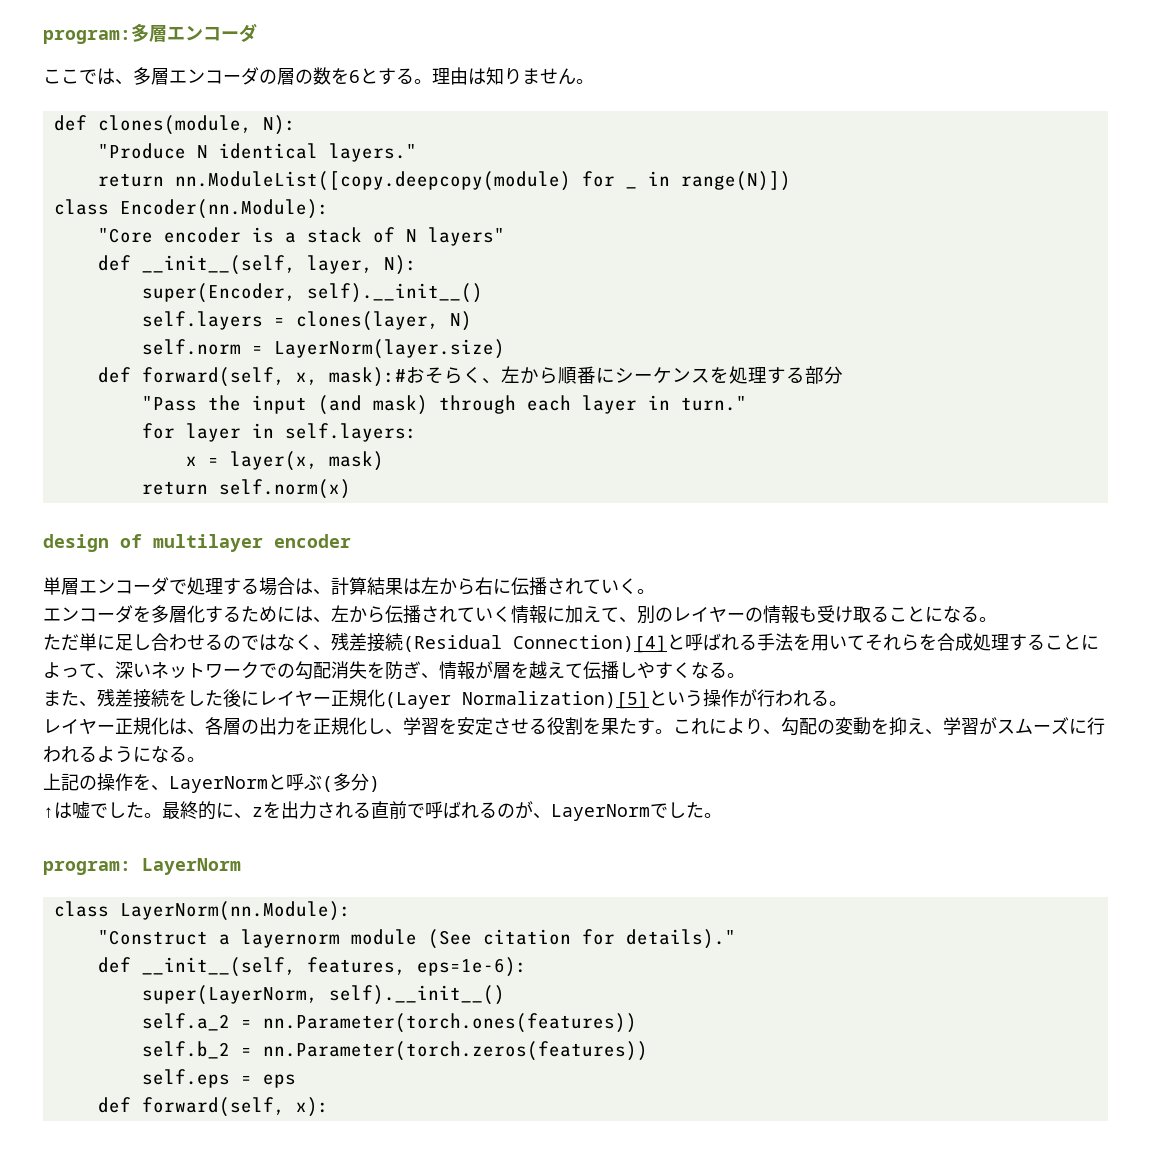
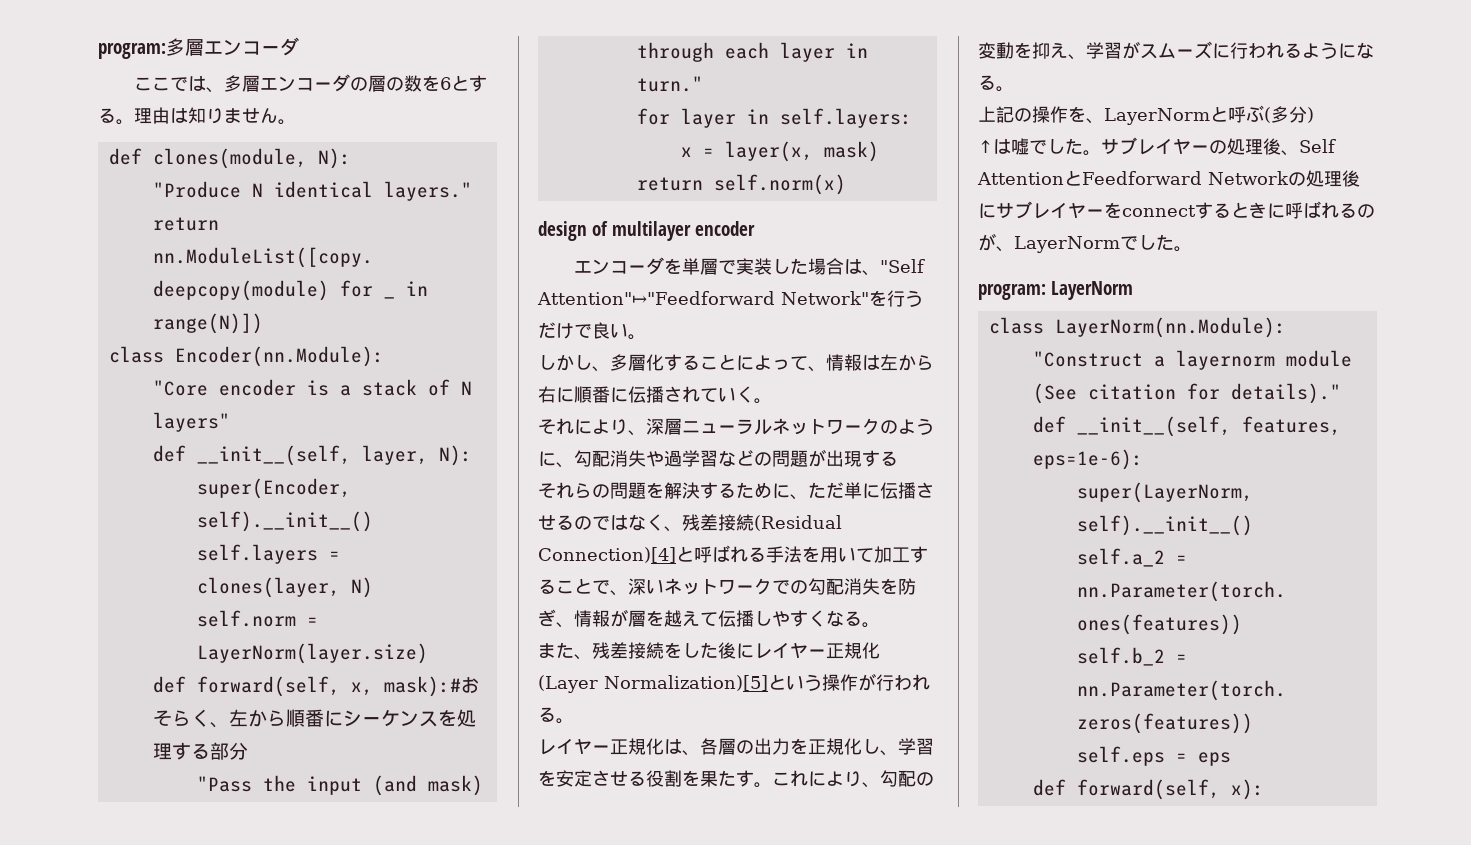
[43,577,403,596] 単層エンコーダで処理する場合は、計算結果 -> [574,257,926,276] [537,290,923,307] [538,322,646,340] [538,354,862,372] エンコーダを単層で実装した場合は、"Self Attention"↦"Feedforward Network"を行うだけで良い。 // しかし、多層化することによって、情報
(511, 586) none -> [574,386,628,403] 順番に
[43,605,997,624] [43,633,187,651] エンコーダを多層化するためには、左から伝播されていく情報に加えて、別のレイヤーの情報も受け取ることになる。 // ただ単に足し合わ -> [538,418,934,436] [538,449,898,468] [538,482,934,500] それにより、深層ニューラルネットワークのように、勾配消失や過学習などの問題が出現する // それらの問題を解決するために、ただ単に伝播さ
[865,633,1099,651] [43,662,97,678] それらを合成処理することによって -> [874,546,928,563] [538,578,610,594] 加工することで
[162,801,425,820] 最終的に、zを出力される直前で -> [1101,137,1336,156] [977,170,1360,187] [978,201,1285,219] サブレイヤーの処理後、Self AttentionとFeedforward Networkの処理後にサブレイヤーをconnectするときに

